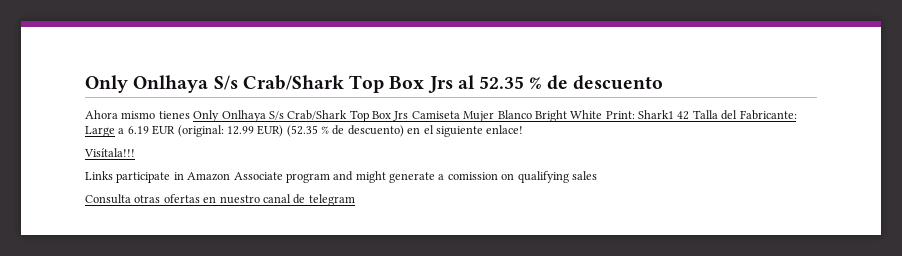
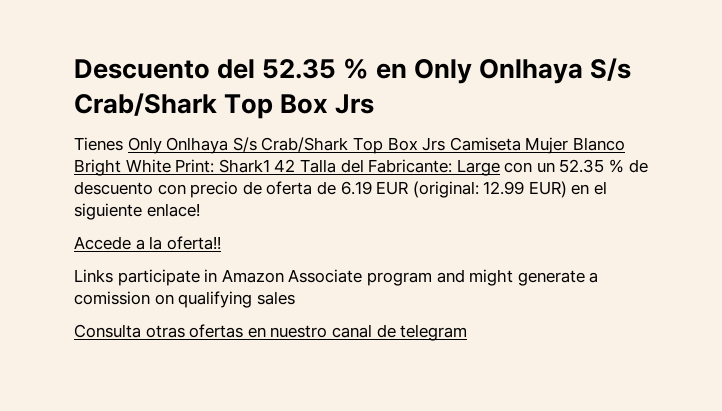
[85,75,663,93] [85,110,190,119] Only Onlhaya S/s Crab/Shark Top Box Jrs al 52.35 % de descuento // Ahora mismo tienes -> [74,58,632,84] [74,93,375,119] [74,137,123,151] Descuento del 52.35 % en Only Onlhaya S/s Crab/Shark Top Box Jrs // Tienes
[118,128,125,134] a -> [504,159,648,173] [74,181,336,198] con un 52.35 % de descuento con precio de oferta de
[286,125,404,137] (52.35 % de descuento) -> (567, 189) none
[84,148,135,157] Visítala!!! -> [74,236,221,250] Accede a la oferta!!

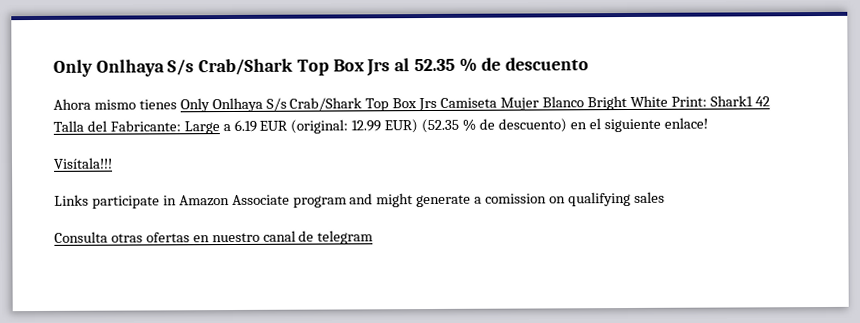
[74,58,632,84] [74,93,375,119] [74,137,123,151] Descuento del 52.35 % en Only Onlhaya S/s Crab/Shark Top Box Jrs // Tienes -> [53,57,589,77] [53,98,177,110] Only Onlhaya S/s Crab/Shark Top Box Jrs al 52.35 % de descuento // Ahora mismo tienes
[504,159,648,173] [74,181,336,198] con un 52.35 % de descuento con precio de oferta de -> [222,124,231,132] a
(567, 189) none -> [421,118,567,134] (52.35 % de descuento)
[74,236,221,250] Accede a la oferta!! -> [53,157,113,169] Visítala!!!

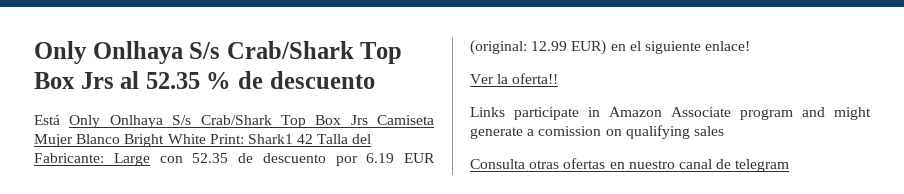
[53,98,177,110] Ahora mismo tienes -> [34,115,60,125] Está
[222,124,231,132] a -> [159,153,358,166] con 52.35 de descuento por
[421,118,567,134] (52.35 % de descuento) -> (607, 47) none
[53,157,113,169] Visítala!!! -> [470,73,559,84] Ver la oferta!!

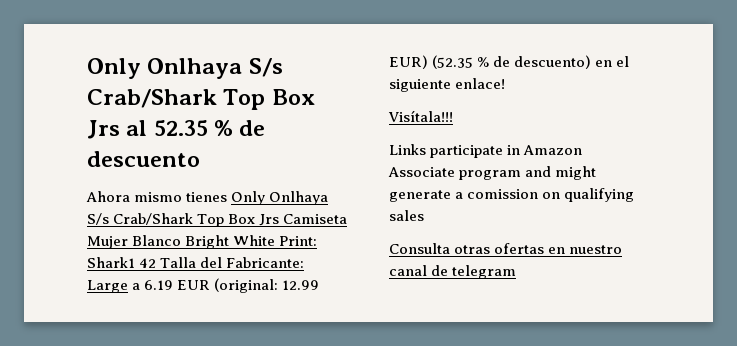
[34,115,60,125] Está -> [86,191,228,202] Ahora mismo tienes
[159,153,358,166] con 52.35 de descuento por -> [132,283,141,290] a
(607, 47) none -> [432,55,592,69] (52.35 % de descuento)
[470,73,559,84] Ver la oferta!! -> [388,110,453,122] Visítala!!!

